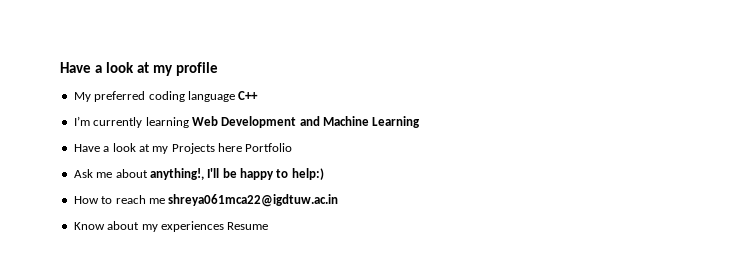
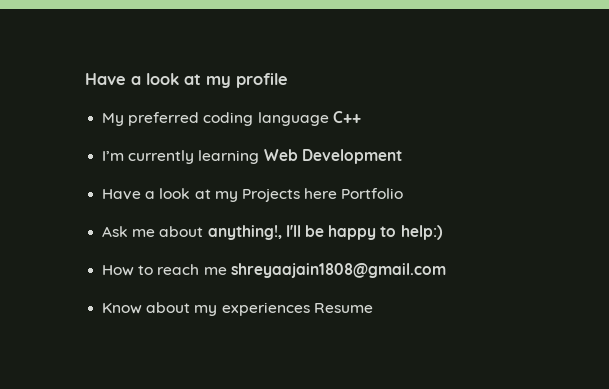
[299,116,421,128] and Machine Learning -> (402, 156) none
[168,194,339,207] shreya061mca22@igdtuw.ac.in -> [230,263,446,278] shreyaajain1808@gmail.com

